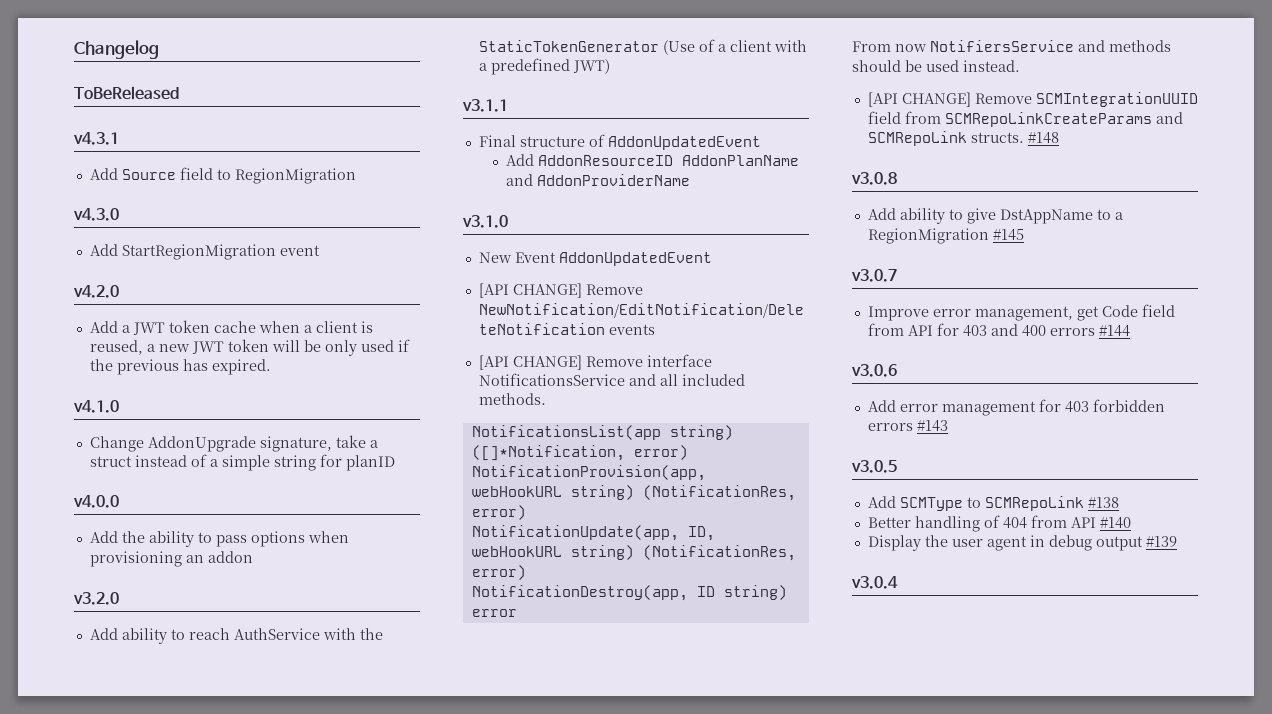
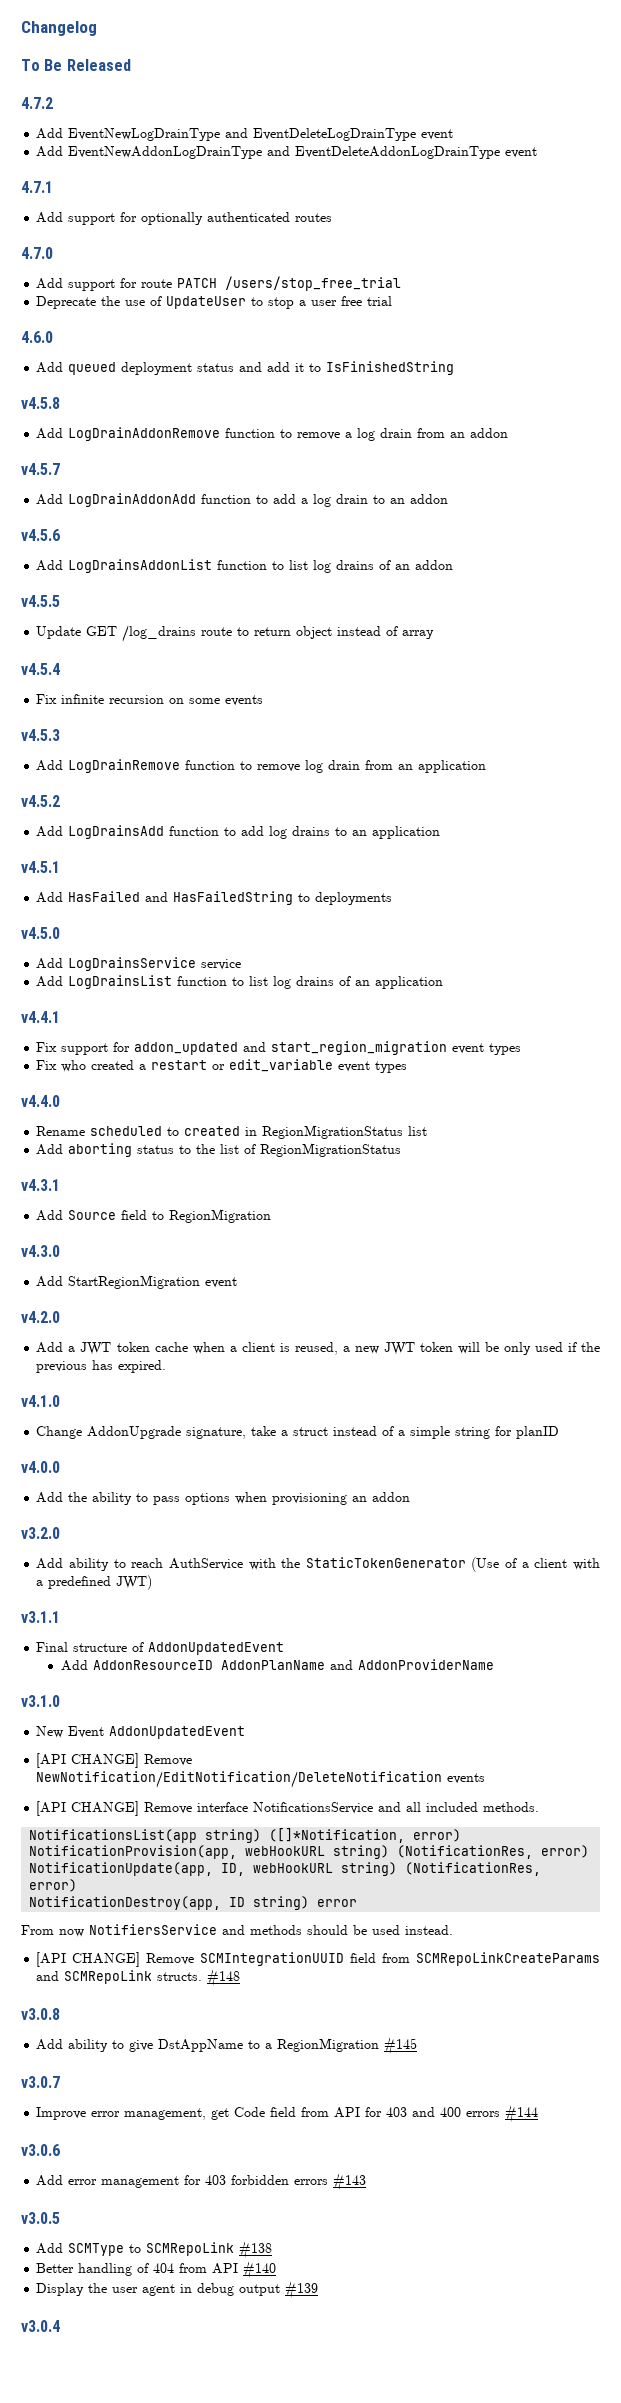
[74,86,179,100] ToBeReleased -> [21,59,131,71] [21,97,53,109] [36,128,454,141] [36,146,538,159] [21,181,53,193] [36,212,333,225] [21,247,53,259] [36,276,402,291] [36,296,393,309] [21,331,53,343] [36,361,455,375] [21,397,60,409] [36,427,509,441] [21,463,60,475] [36,493,449,507] [21,529,60,541] [36,559,454,573] [21,595,60,607] [36,625,435,642] [21,663,60,675] [36,694,264,706] [21,729,60,741] [36,759,487,773] [21,795,60,807] [36,825,441,839] [21,861,60,873] [36,891,393,905] [21,927,60,939] [36,957,242,971] [36,975,444,989] [21,1011,60,1023] [36,1041,522,1055] [36,1059,408,1073] [21,1095,60,1107] [36,1125,428,1139] [36,1143,402,1157] To Be Released // 4.7.2 // Add EventNewLogDrainType and EventDeleteLogDrainType event // Add EventNewAddonLogDrainType and EventDeleteAddonLogDrainType event // 4.7.1 // Add support for optionally authenticated routes // 4.7.0 // Add support for route PATCH /users/stop_free_trial // Deprecate the use of UpdateUser to stop a user free trial // 4.6.0 // Add queued deployment status and add it to IsFinishedString // v4.5.8 // Add LogDrainAddonRemove function to remove a log drain from an addon // v4.5.7 // Add LogDrainAddonAdd function to add a log drain to an addon // v4.5.6 // Add LogDrainsAddonList function to list log drains of an addon // v4.5.5 // Update GET /log_drains route to return object instead of array // v4.5.4 // Fix infinite recursion on some events // v4.5.3 // Add LogDrainRemove function to remove log drain from an application // v4.5.2 // Add LogDrainsAdd function to add log drains to an application // v4.5.1 // Add HasFailed and HasFailedString to deployments // v4.5.0 // Add LogDrainsService service // Add LogDrainsList function to list log drains of an application // v4.4.1 // Fix support for addon_updated and start_region_migration event types // Fix who created a restart or edit_variable event types // v4.4.0 // Rename scheduled to created in RegionMigrationStatus list // Add aborting status to the list of RegionMigrationStatus

